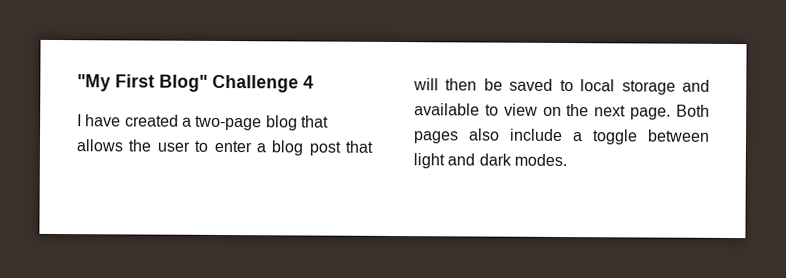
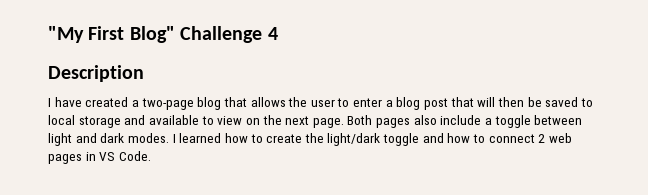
(314, 82) none -> [48,65,144,82] // Description
(567, 160) none -> [172,133,572,146] [48,151,151,164] I learned how to create the light/dark toggle and how to connect 2 web pages in VS Code.

